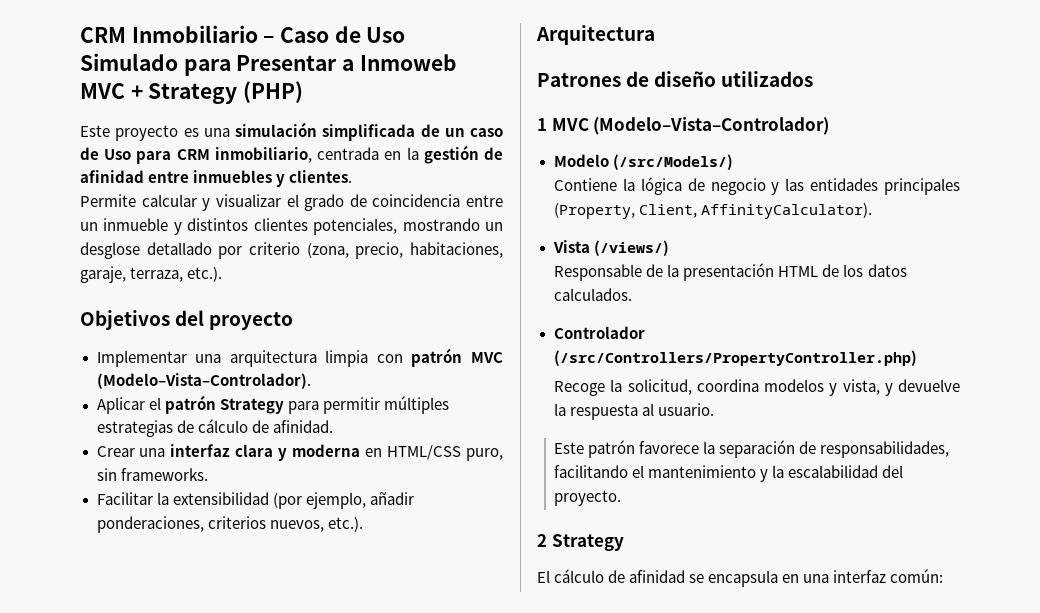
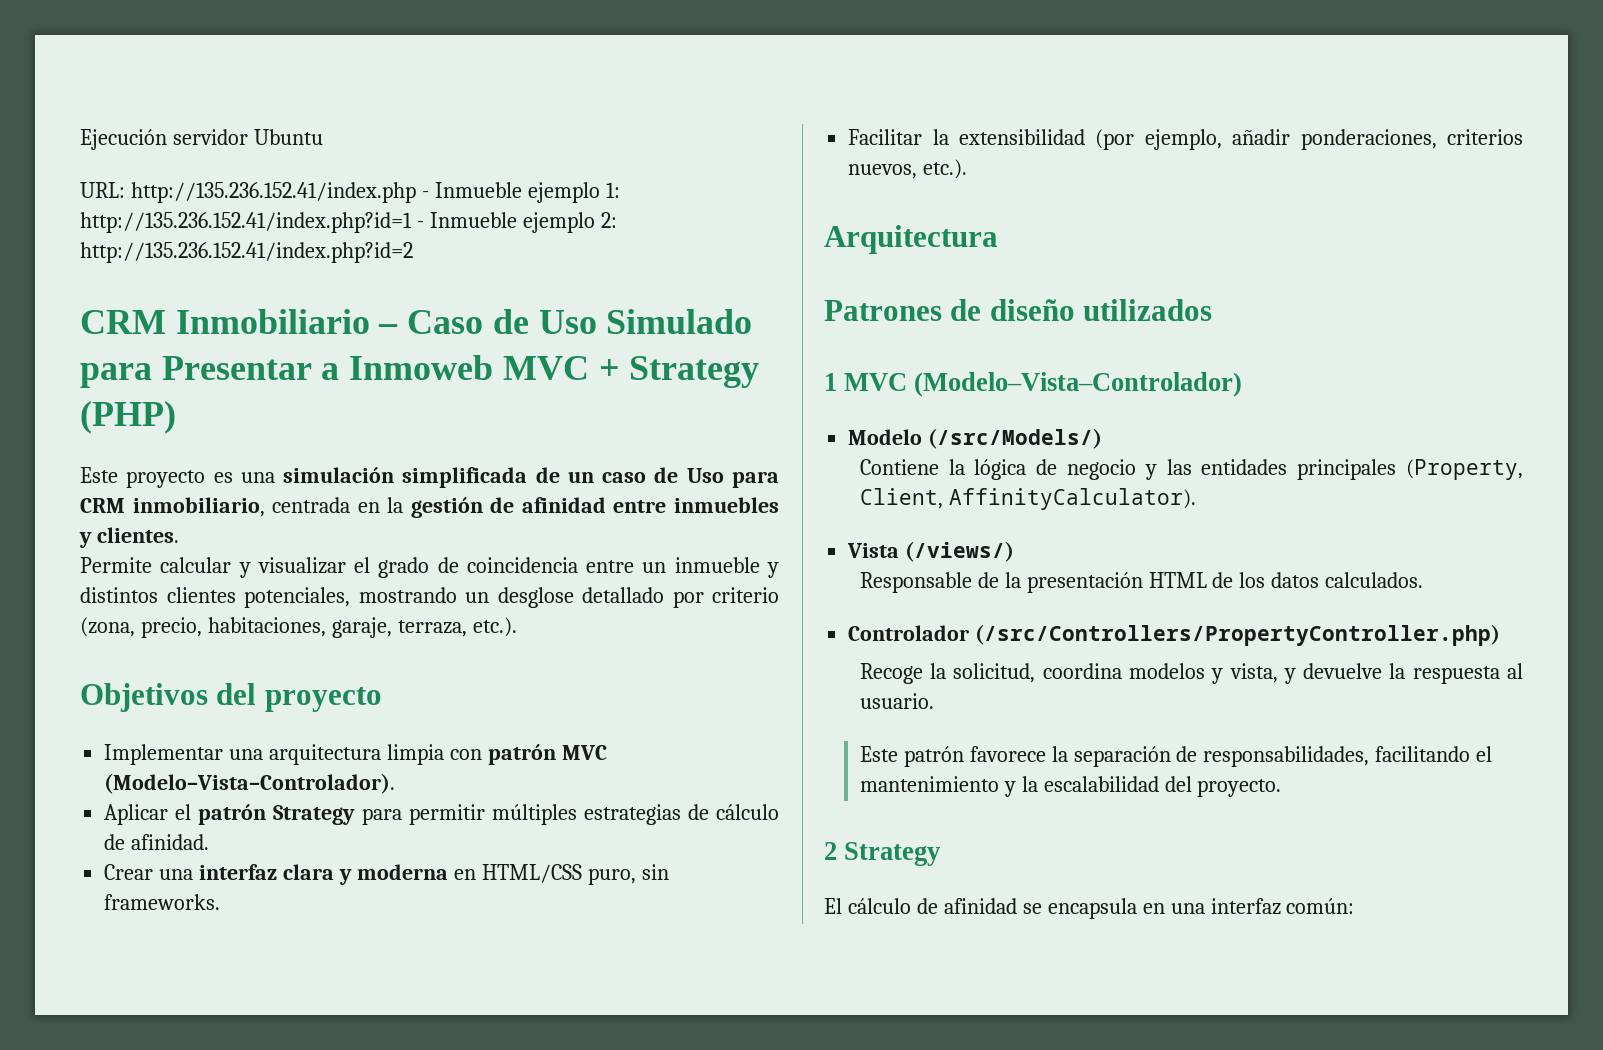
(80, 35) none -> [80,129,323,150] [80,182,620,203] [80,212,617,233] [80,242,413,263] Ejecución servidor Ubuntu // URL: http://135.236.152.41/index.php - Inmueble ejemplo 1: http://135.236.152.41/index.php?id=1 - Inmueble ejemplo 2: http://135.236.152.41/index.php?id=2 //

